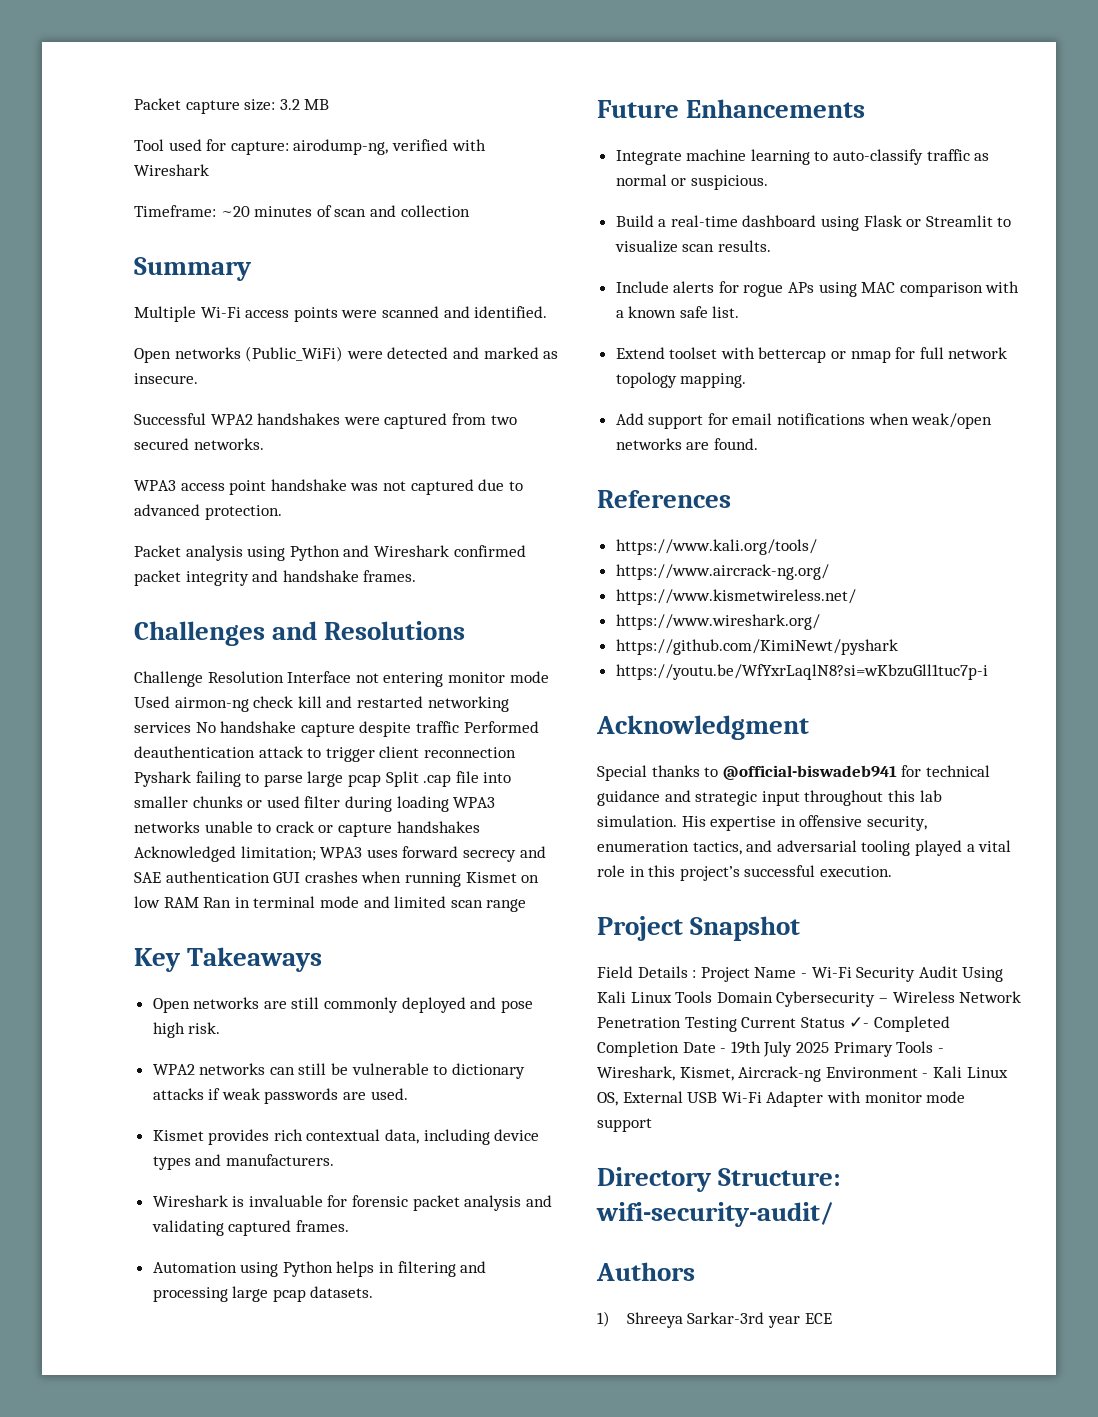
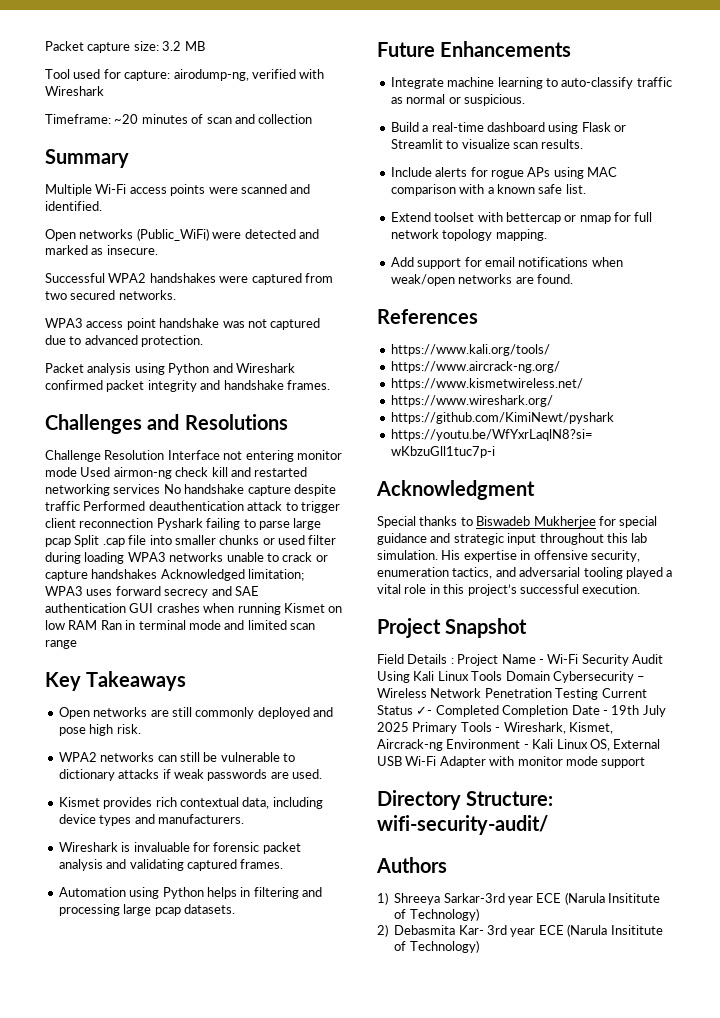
[722,765,990,780] @official-biswadeb941 for technical -> [476,516,658,528] Biswadeb Mukherjee for special
(832, 1318) none -> [564,892,661,905] [394,908,479,921] [377,924,663,937] [394,940,479,953] (Narula Insititute of Technology) // 2) Debasmita Kar- 3rd year ECE (Narula Insititute of Technology)

